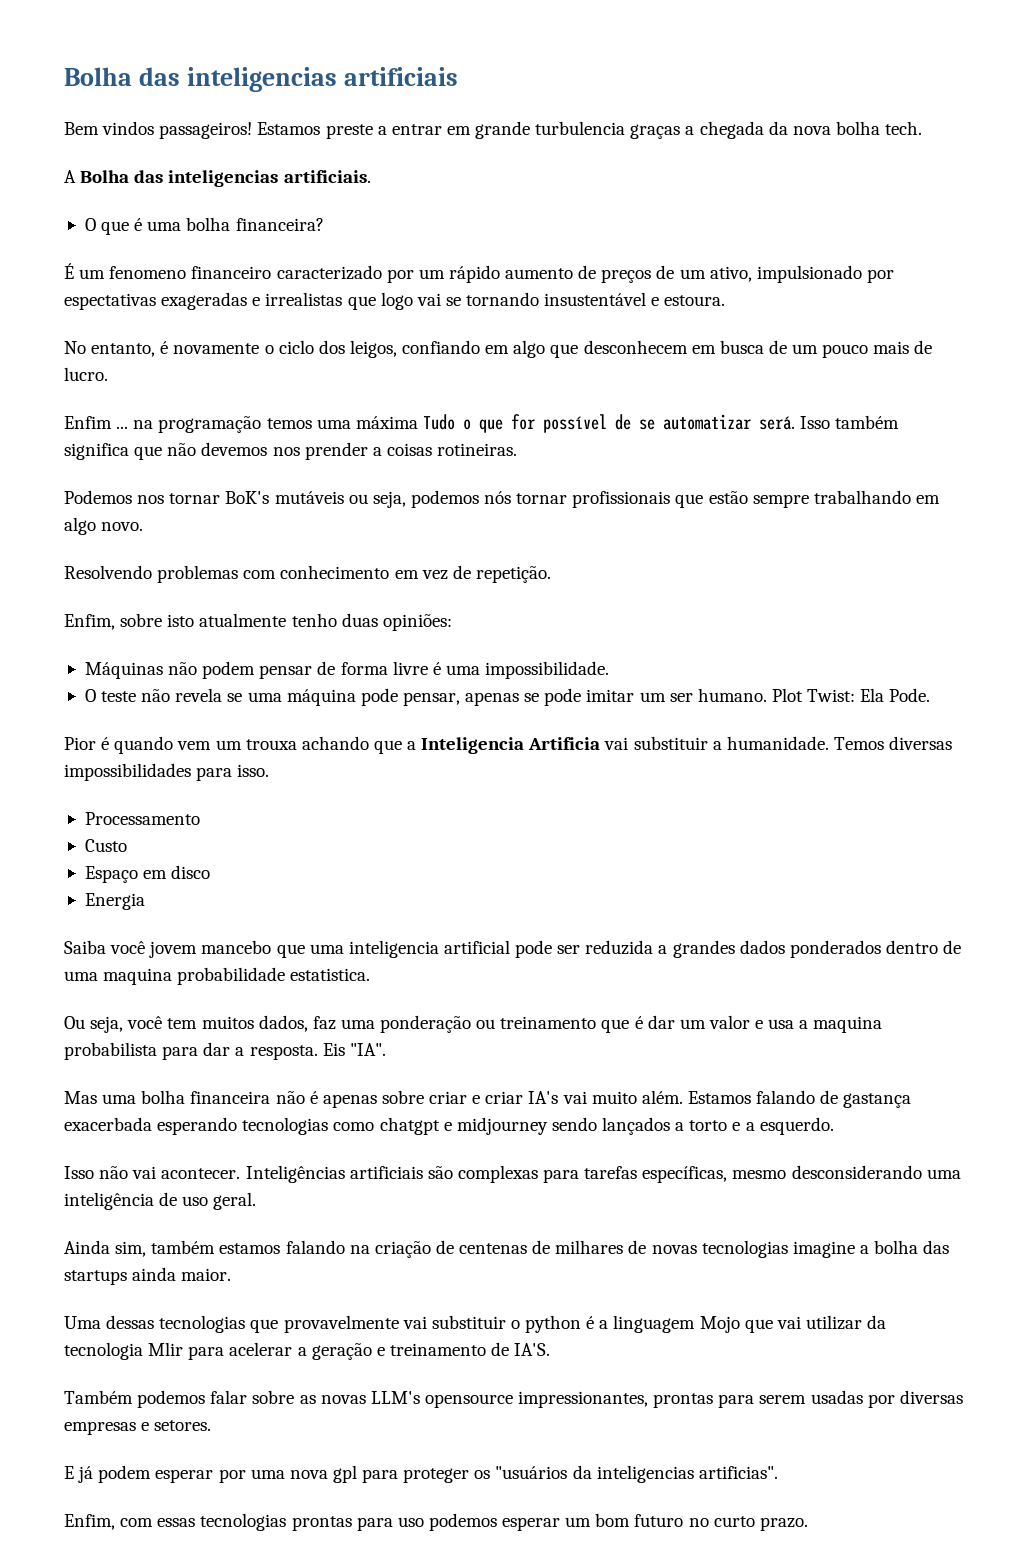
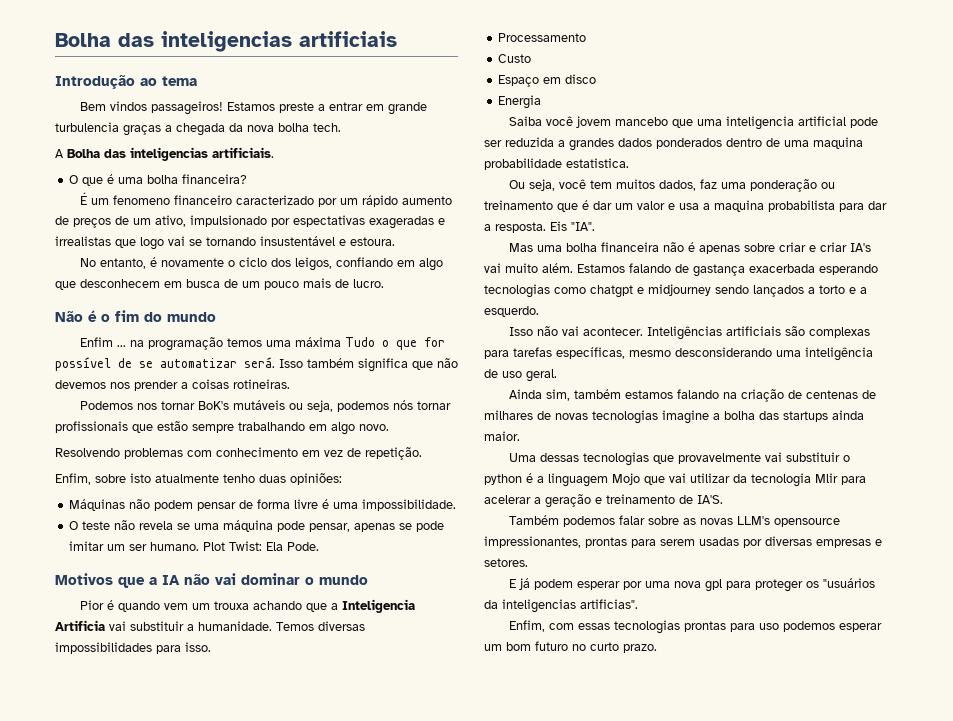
(459, 76) none -> [55,75,197,89] // Introdução ao tema
(108, 374) none -> [55,310,216,322] // Não é o fim do mundo
(931, 695) none -> [55,573,368,588] // Motivos que a IA não vai dominar o mundo

